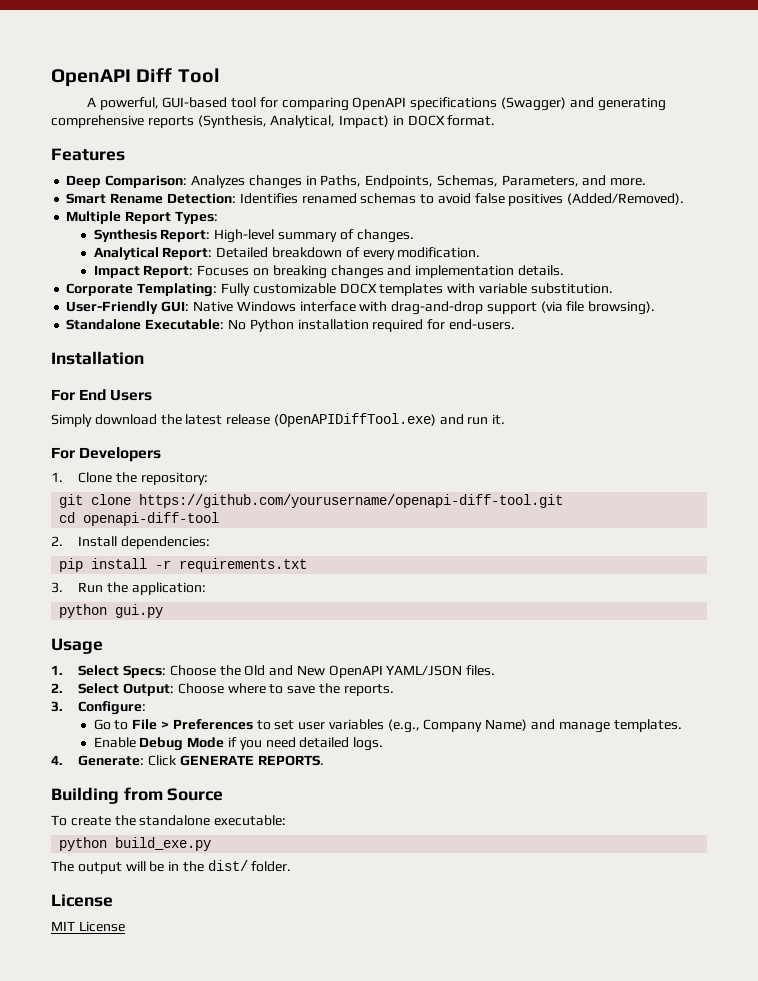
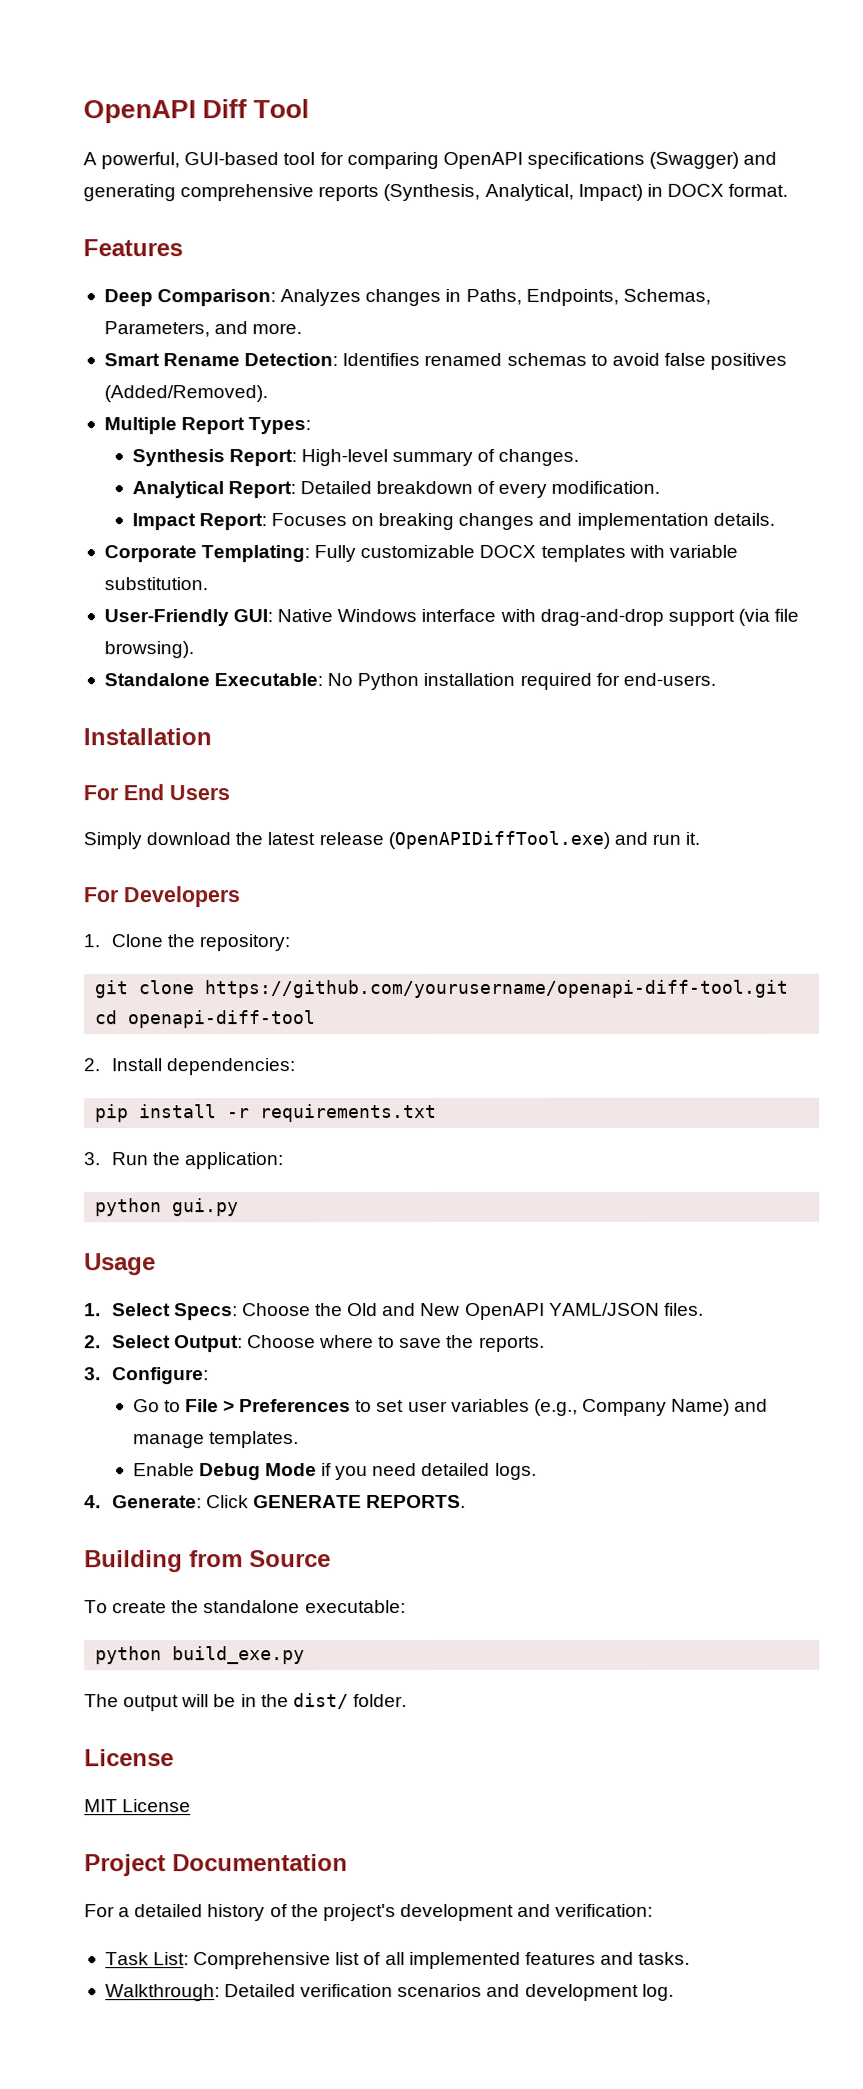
(125, 926) none -> [84,1854,348,1877] [84,1903,654,1922] [104,1951,691,1970] [104,1983,674,2002] // Project Documentation // For a detailed history of the project's development and verification: // Task List: Comprehensive list of all implemented features and tasks. // Walkthrough: Detailed verification scenarios and development log.

